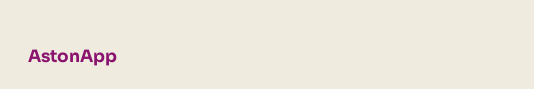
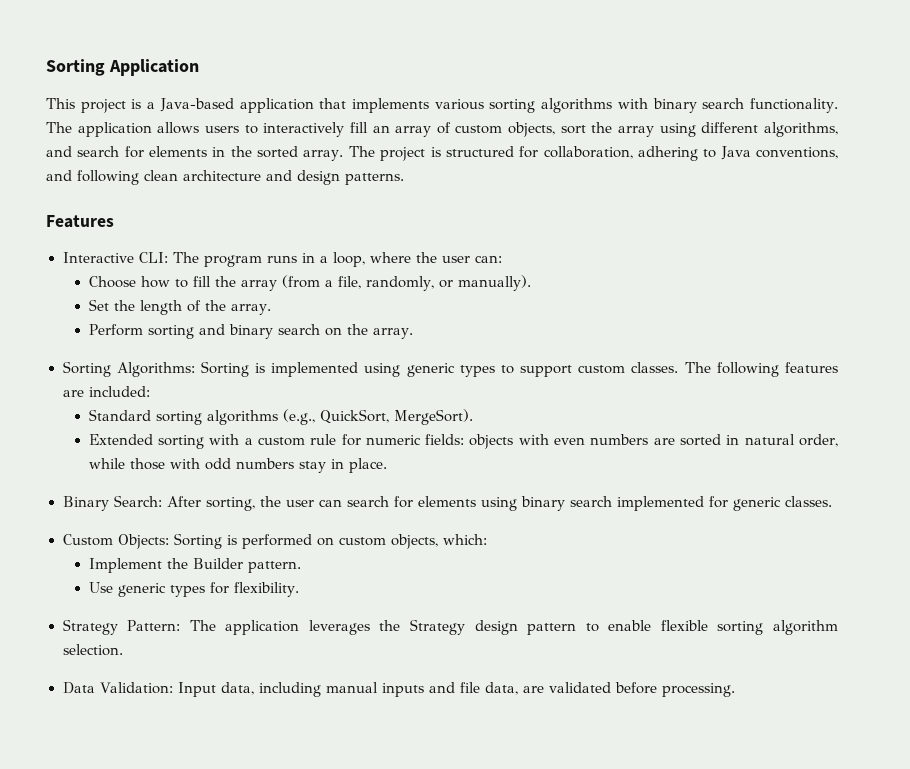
[28,49,117,66] AstonApp -> [46,59,199,76] [46,98,839,113] [46,122,838,137] [46,146,838,161] [46,170,404,185] [46,215,114,228] [62,252,502,267] [88,275,531,291] [88,299,271,315] [88,324,413,339] [62,361,839,377] [62,386,150,397] [88,409,473,425] [88,434,839,449] [88,458,387,473] [62,495,832,511] [62,533,487,549] [88,558,301,573] [88,582,299,597] [62,619,839,635] [62,644,123,656] [62,682,736,697] Sorting Application // This project is a Java-based application that implements various sorting algorithms with binary search functionality. The application allows users to interactively fill an array of custom objects, sort the array using different algorithms, and search for elements in the sorted array. The project is structured for collaboration, adhering to Java conventions, and following clean architecture and design patterns. // Features // Interactive CLI: The program runs in a loop, where the user can: // Choose how to fill the array (from a file, randomly, or manually). // Set the length of the array. // Perform sorting and binary search on the array. // Sorting Algorithms: Sorting is implemented using generic types to support custom classes. The following features are included: // Standard sorting algorithms (e.g., QuickSort, MergeSort). // Extended sorting with a custom rule for numeric fields: objects with even numbers are sorted in natural order, while those with odd numbers stay in place. // Binary Search: After sorting, the user can search for elements using binary search implemented for generic classes. // Custom Objects: Sorting is performed on custom objects, which: // Implement the Builder pattern. // Use generic types for flexibility. // Strategy Pattern: The application leverages the Strategy design pattern to enable flexible sorting algorithm selection. // Data Validation: Input data, including manual inputs and file data, are validated before processing.

